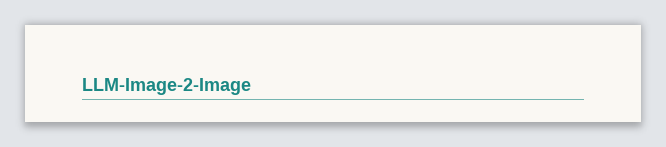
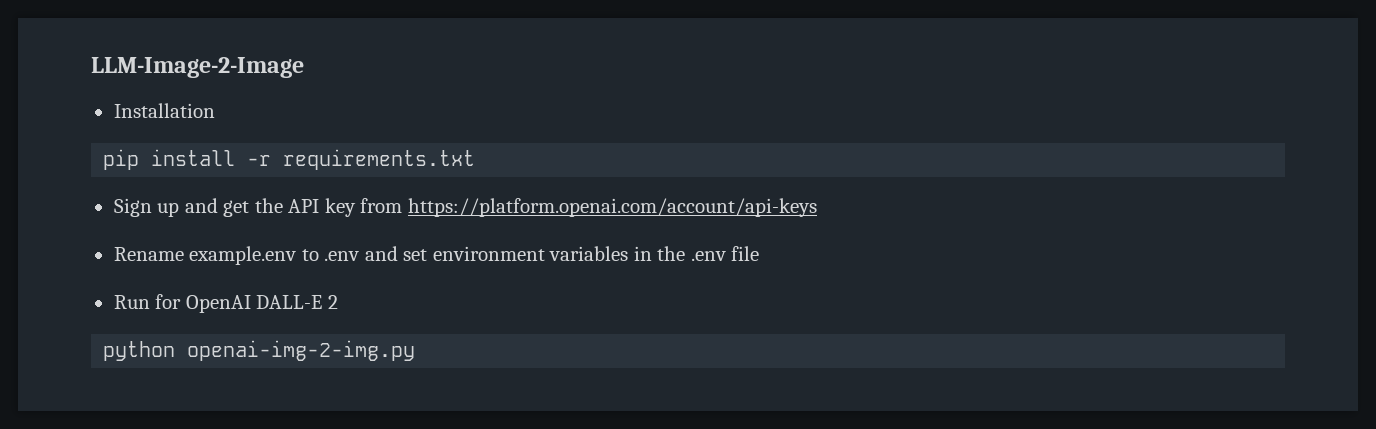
(251, 86) none -> [113,103,215,118] [103,149,476,170] [113,198,817,217] [113,246,760,265] [113,294,338,313] [103,340,416,361] // Installation // pip install -r requirements.txt // Sign up and get the API key from https://platform.openai.com/account/api-keys // Rename example.env to .env and set environment variables in the .env file // Run for OpenAI DALL-E 2 // python openai-img-2-img.py

